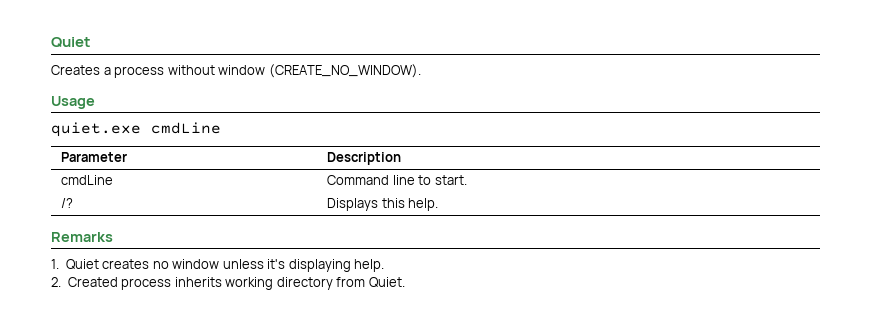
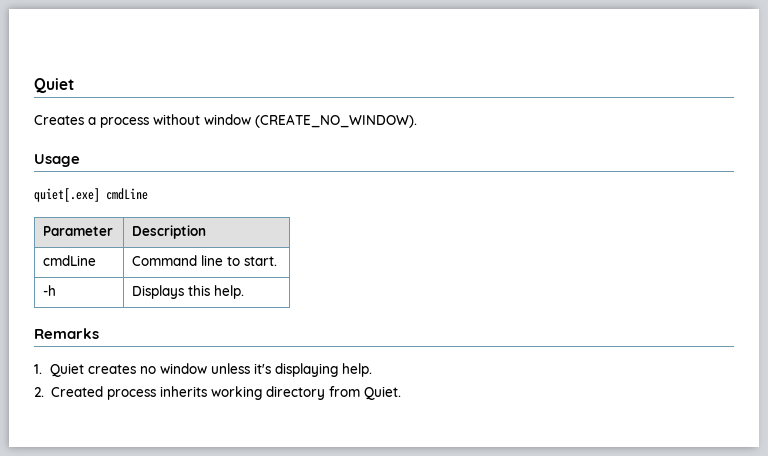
[51,122,141,137] quiet.exe -> [34,188,100,202] quiet[.exe]
[61,198,74,208] /? -> [43,285,57,296] -h

